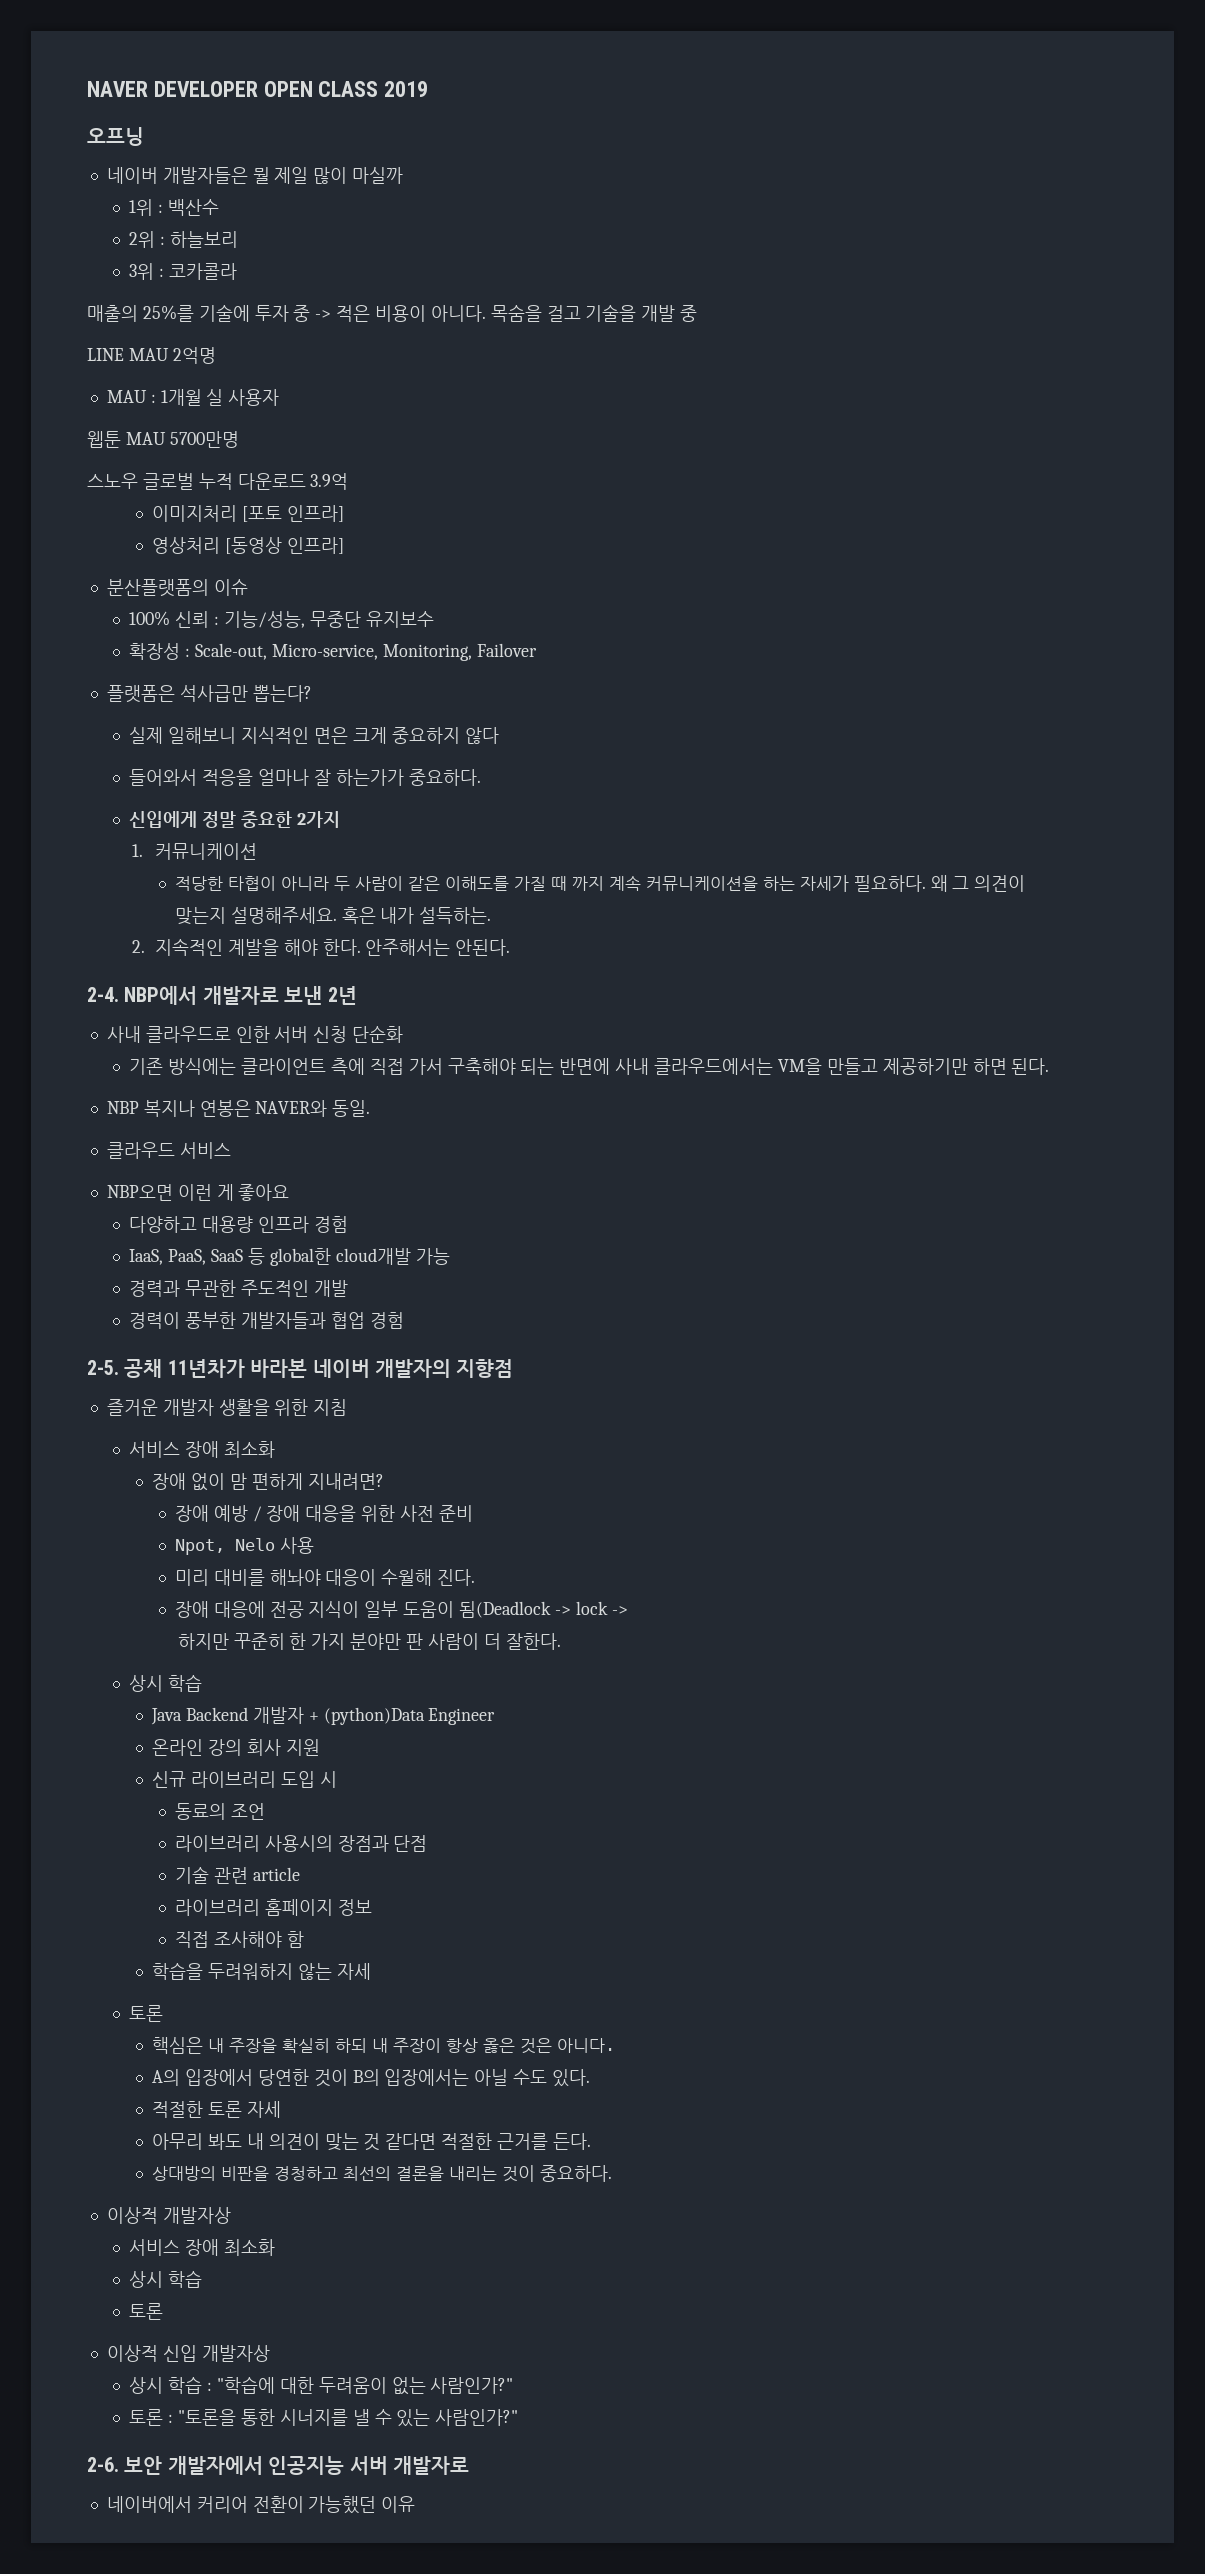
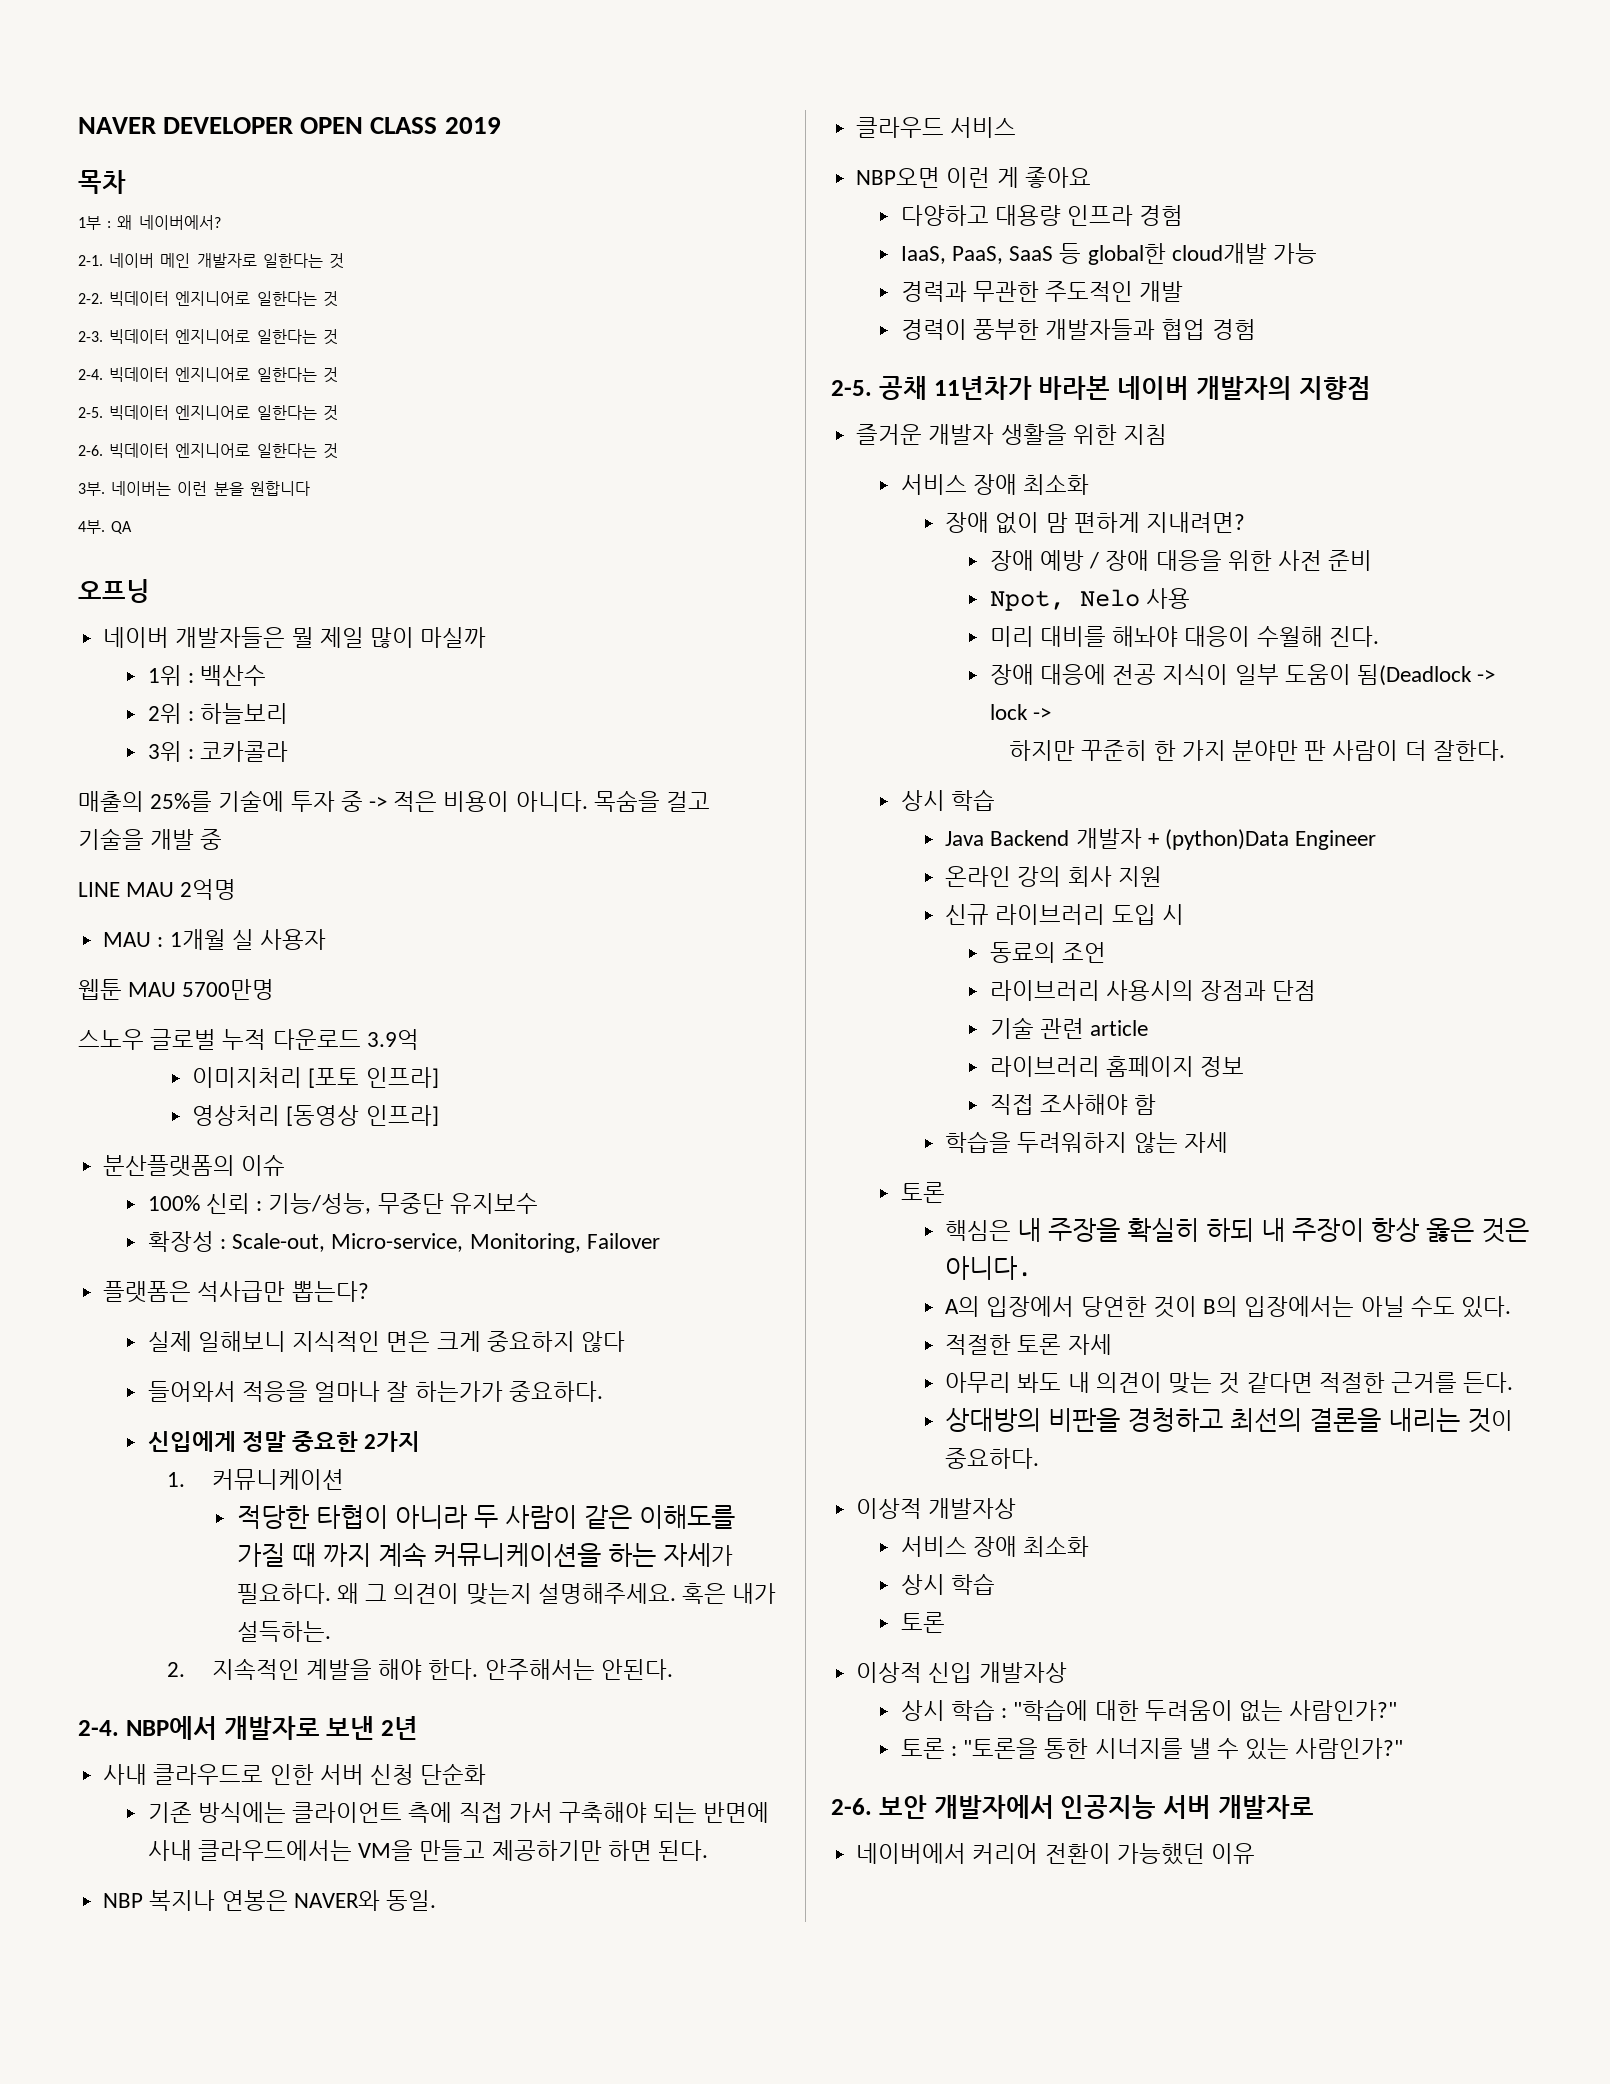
(429, 89) none -> [78,170,126,194] [78,215,221,230] [78,253,345,269] [78,291,338,307] [78,329,338,345] [78,367,338,383] [78,405,338,421] [78,443,338,459] [78,481,310,496] [78,520,133,534] // 목차 // 1부 : 왜 네이버에서? // 2-1. 네이버 메인 개발자로 일한다는 것 // 2-2. 빅데이터 엔지니어로 일한다는 것 // 2-3. 빅데이터 엔지니어로 일한다는 것 // 2-4. 빅데이터 엔지니어로 일한다는 것 // 2-5. 빅데이터 엔지니어로 일한다는 것 // 2-6. 빅데이터 엔지니어로 일한다는 것 // 3부. 네이버는 이런 분을 원합니다 // 4부. QA

